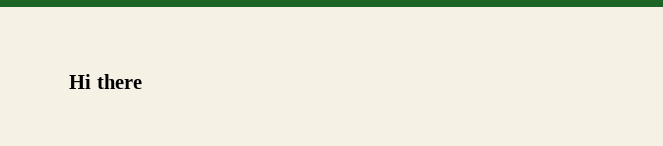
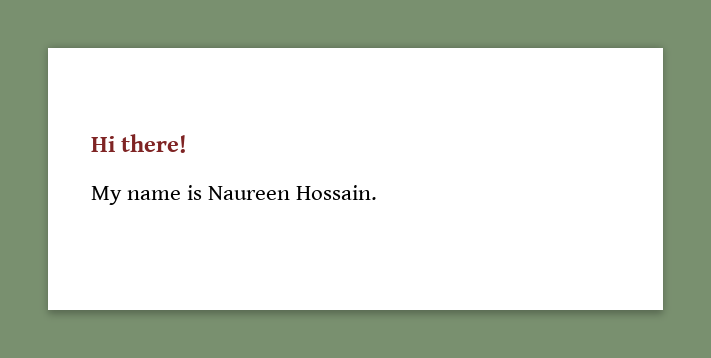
[96,74,142,89] there -> [121,134,188,153] [91,185,378,205] there! // My name is Naureen Hossain.

